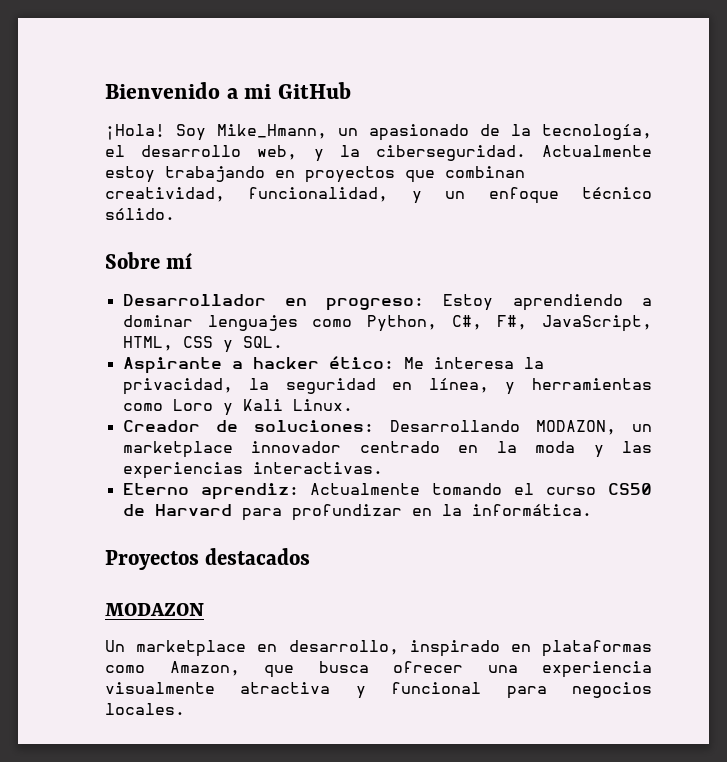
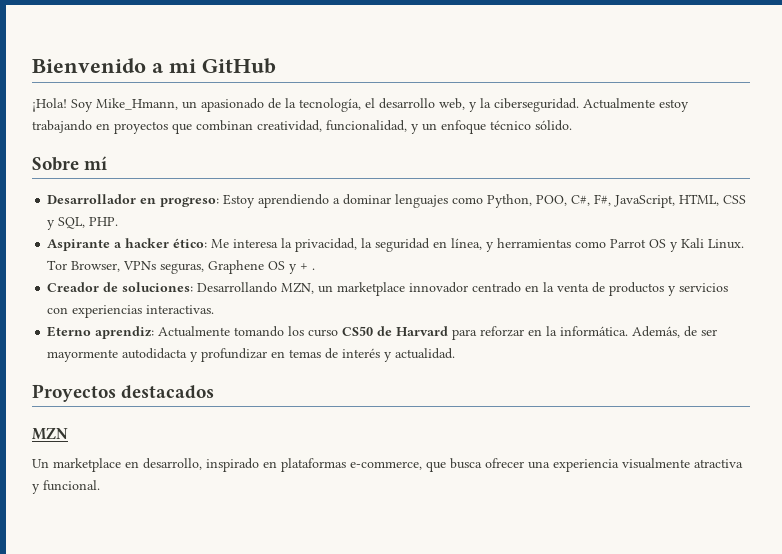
(438, 323) none -> [536,195,568,206] POO,
[242,336,283,348] SQL. -> [58,217,119,229] SQL, PHP.
[172,399,213,411] Loro -> [610,239,667,248] Parrot OS
(353, 405) none -> [47,260,316,274] Tor Browser, VPNs seguras, Graphene OS y + .
[535,420,616,435] MODAZON, -> [281,282,315,294] MZN,
[535,441,652,458] moda y las -> [557,282,729,296] [47,307,69,314] venta de productos y servicios con
[514,483,535,495] el -> [288,326,305,336] los
[291,504,402,521] profundizar -> [480,326,525,337] reforzar
(592, 510) none -> [632,326,718,338] [47,348,456,362] Además, de ser mayormente autodidacta y profundizar en temas de interés y actualidad.
[105,603,204,616] MODAZON -> [32,427,68,440] MZN
[105,661,240,676] como Amazon, -> [350,461,422,470] e-commerce,
[391,682,652,699] [105,703,185,715] funcional para negocios locales. -> [43,480,100,491] funcional.

